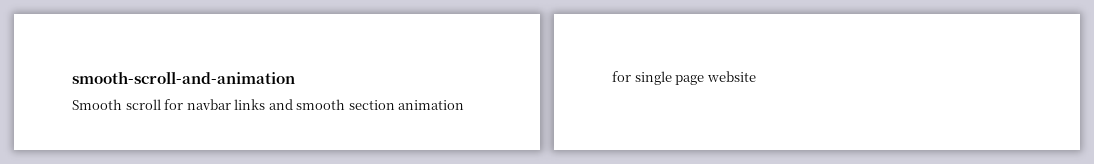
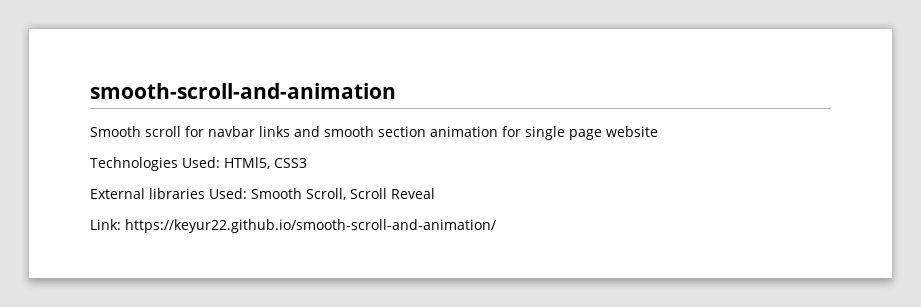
(756, 76) none -> [90,157,307,171] [90,188,435,200] [90,219,496,233] // Technologies Used: HTMl5, CSS3 // External libraries Used: Smooth Scroll, Scroll Reveal // Link: https://keyur22.github.io/smooth-scroll-and-animation/

